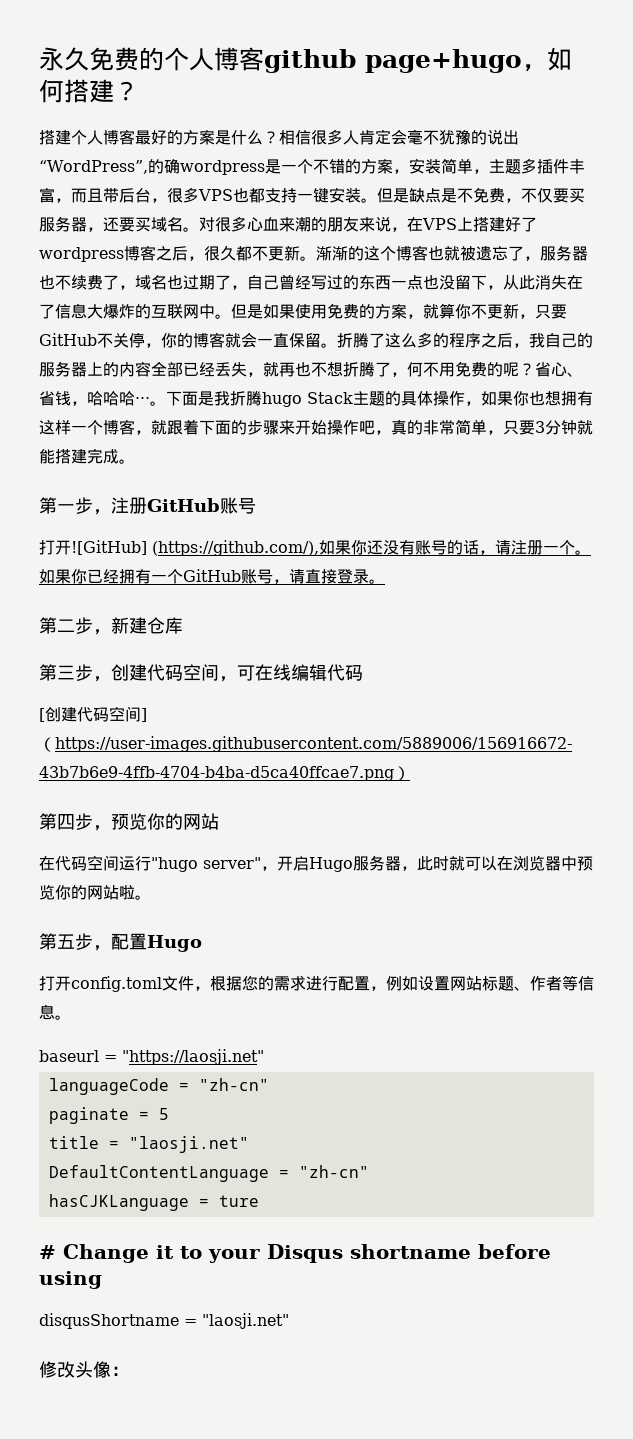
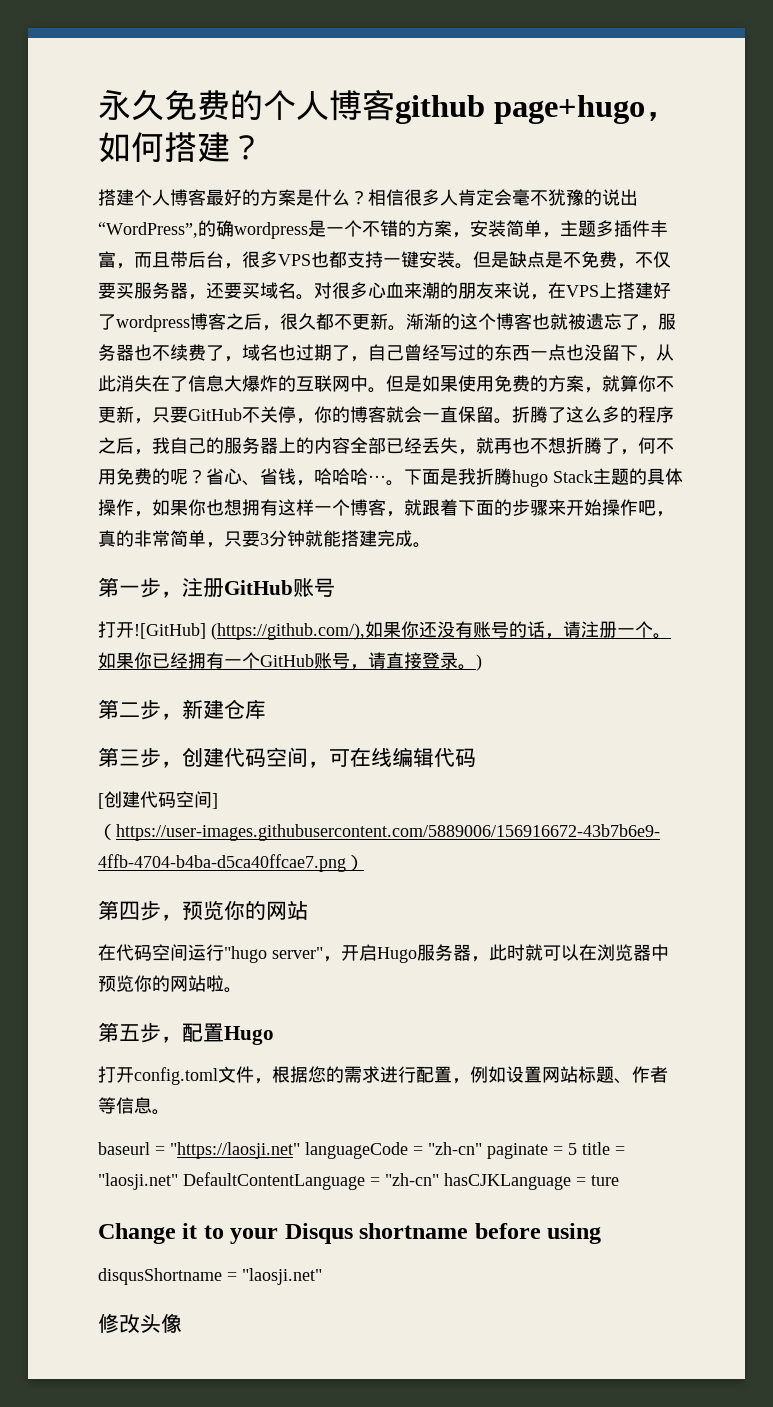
(385, 581) none -> [476,654,482,671] )
(264, 1057) // -> (300, 1150) none
(269, 1084) // -> (482, 1148) none
(169, 1114) // -> (577, 1149) none
(249, 1144) // -> (178, 1181) none
(369, 1171) // -> (439, 1179) none
[39,1245,56,1259] # -> (619, 1180) none
[111,1366,129,1376] ： -> (182, 1323) none

